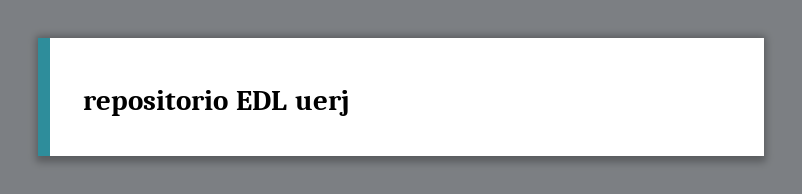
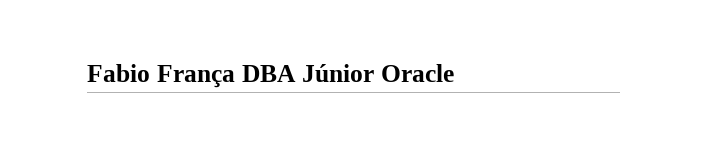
[83,90,350,116] repositorio EDL uerj -> [87,64,454,88] Fabio França DBA Júnior Oracle

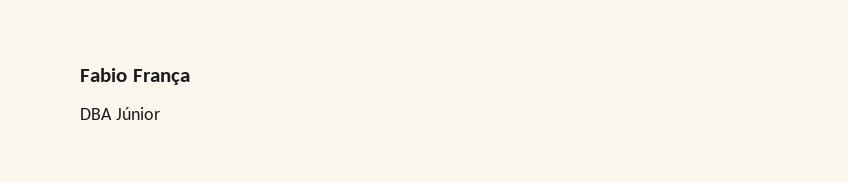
(235, 76) none -> (190, 77) //
[380,64,454,82] Oracle -> (160, 113) none

